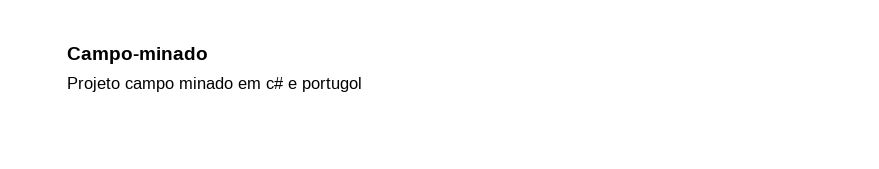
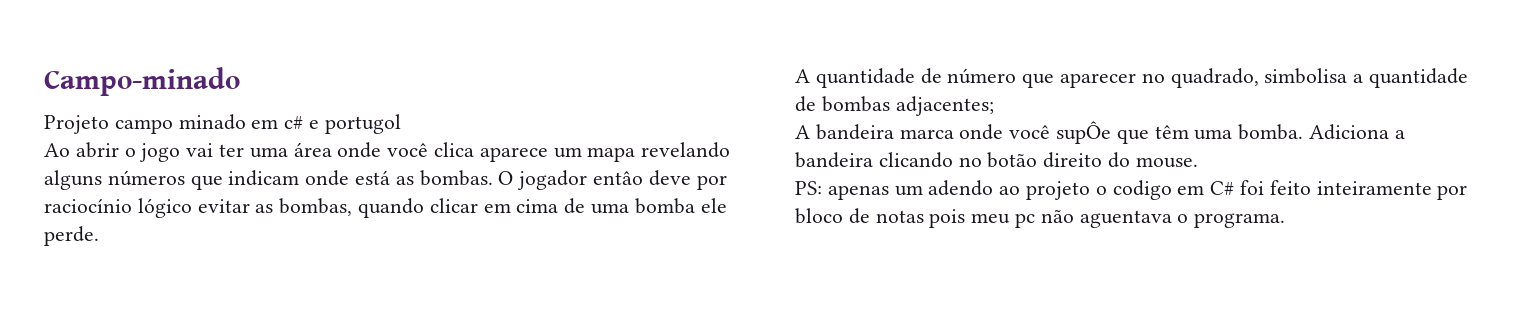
(362, 84) none -> [44,142,731,162] [44,170,727,190] [44,198,727,218] [44,226,99,246] [795,68,1469,88] [795,96,994,116] [795,121,1405,144] [795,152,1198,168] [795,180,1468,200] [795,208,1286,228] // Ao abrir o jogo vai ter uma área onde você clica aparece um mapa revelando alguns números que indicam onde está as bombas. O jogador entâo deve por raciocínio lógico evitar as bombas, quando clicar em cima de uma bomba ele perde. // A quantidade de número que aparecer no quadrado, simbolisa a quantidade de bombas adjacentes; // A bandeira marca onde você supÔe que têm uma bomba. Adiciona a bandeira clicando no botão direito do mouse. // PS: apenas um adendo ao projeto o codigo em C# foi feito inteiramente por bloco de notas pois meu pc não aguentava o programa.

